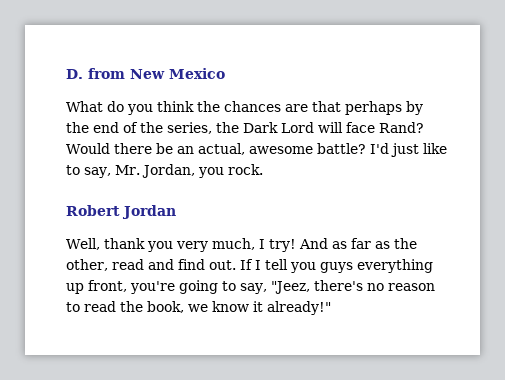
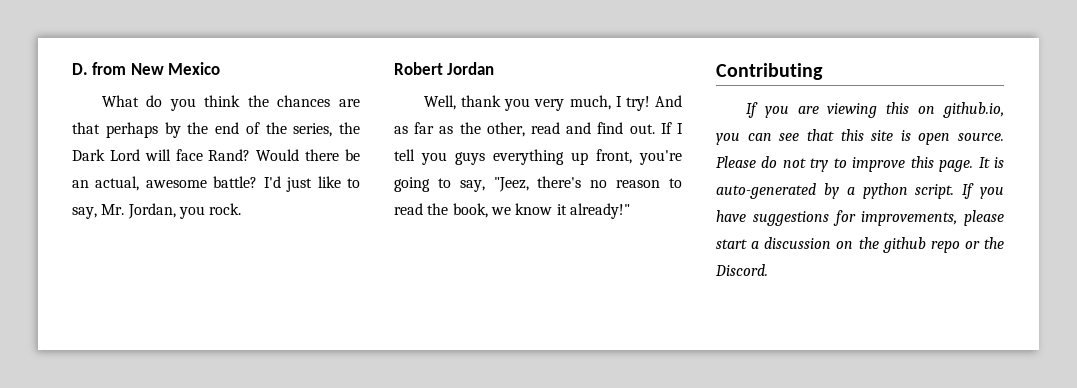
(331, 308) none -> [716,63,823,80] [745,102,1004,118] [716,129,1004,145] [716,156,1004,172] [716,183,1004,199] [716,210,1004,226] [716,237,1004,253] [715,264,768,276] // Contributing // If you are viewing this on github.io, you can see that this site is open source. Please do not try to improve this page. It is auto-generated by a python script. If you have suggestions for improvements, please start a discussion on the github repo or the Discord.

